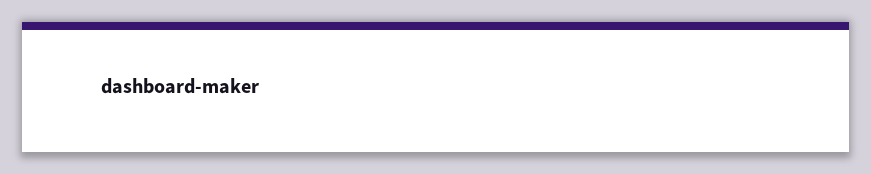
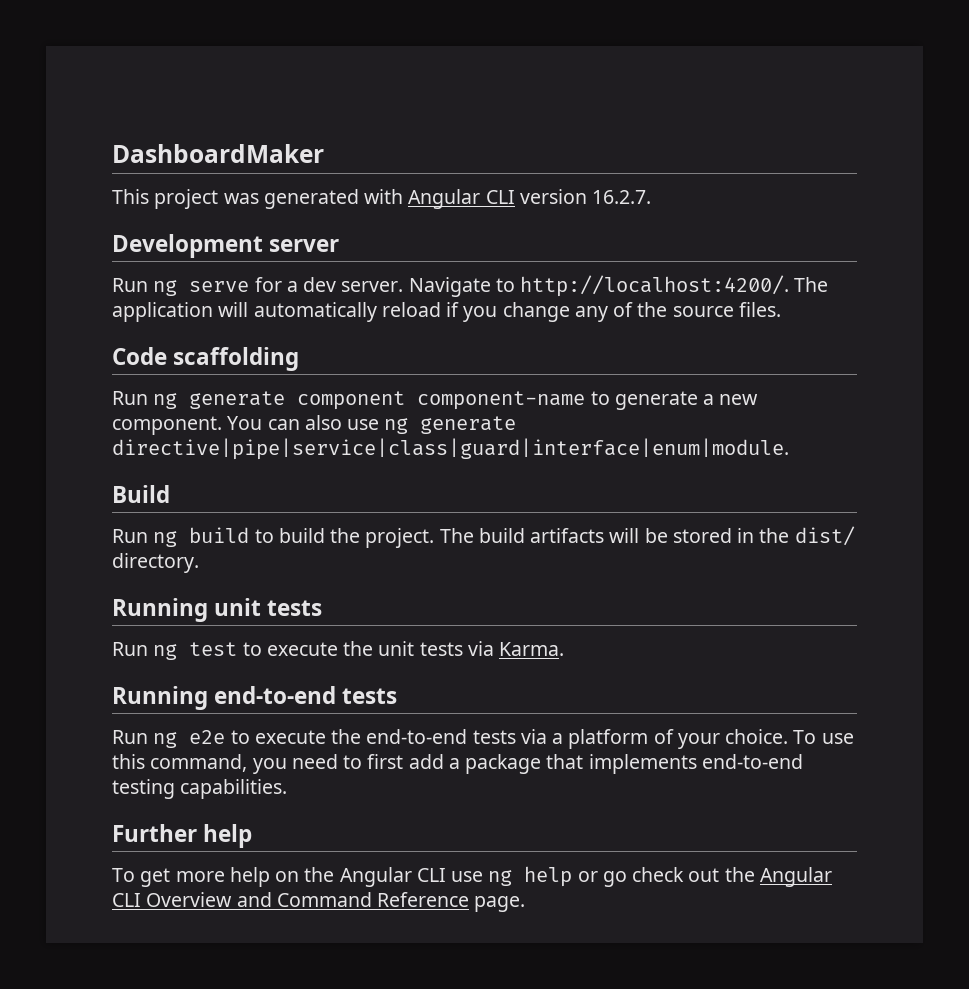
[101,78,259,94] dashboard-maker -> [112,144,324,163] [112,189,652,209] [112,234,340,258] [112,275,829,297] [112,302,781,322] [112,347,300,371] [112,391,759,410] [112,415,517,435] [112,438,789,460] [112,485,170,503] [112,526,855,548] [112,553,199,573] [112,598,323,622] [112,641,565,660] [112,686,398,710] [112,729,854,749] [112,754,803,774] [112,779,288,799] [112,824,253,848] [112,866,832,887] [112,892,526,912] DashboardMaker // This project was generated with Angular CLI version 16.2.7. // Development server // Run ng serve for a dev server. Navigate to http://localhost:4200/. The application will automatically reload if you change any of the source files. // Code scaffolding // Run ng generate component component-name to generate a new component. You can also use ng generate directive|pipe|service|class|guard|interface|enum|module. // Build // Run ng build to build the project. The build artifacts will be stored in the dist/ directory. // Running unit tests // Run ng test to execute the unit tests via Karma. // Running end-to-end tests // Run ng e2e to execute the end-to-end tests via a platform of your choice. To use this command, you need to first add a package that implements end-to-end testing capabilities. // Further help // To get more help on the Angular CLI use ng help or go check out the Angular CLI Overview and Command Reference page.

